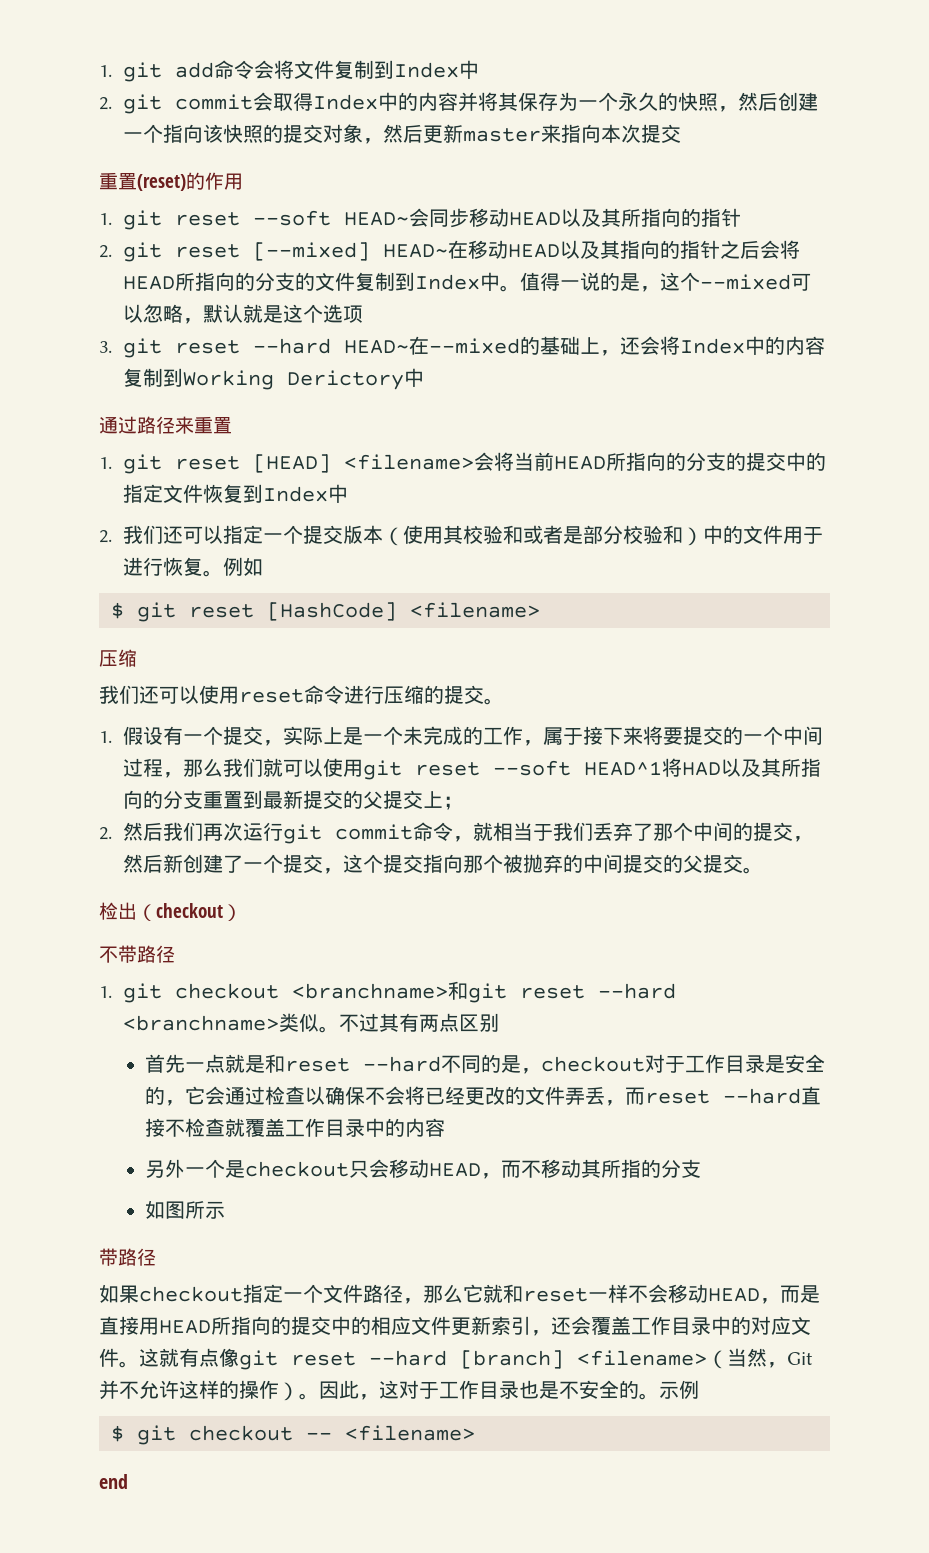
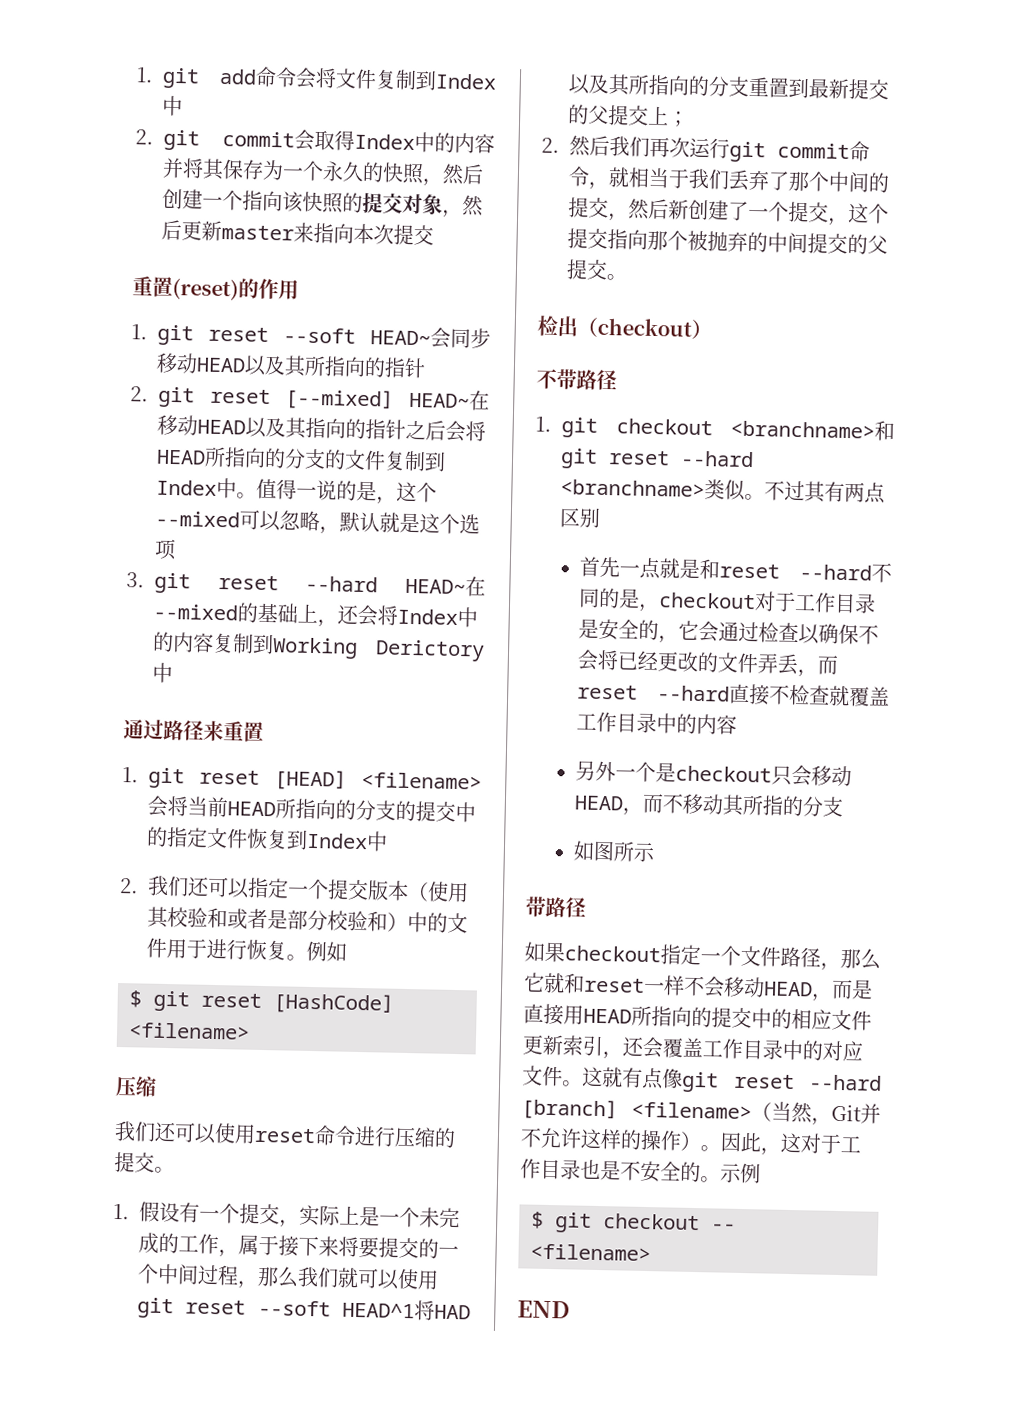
[99,1474,128,1489] end -> [517,1300,570,1319] END

